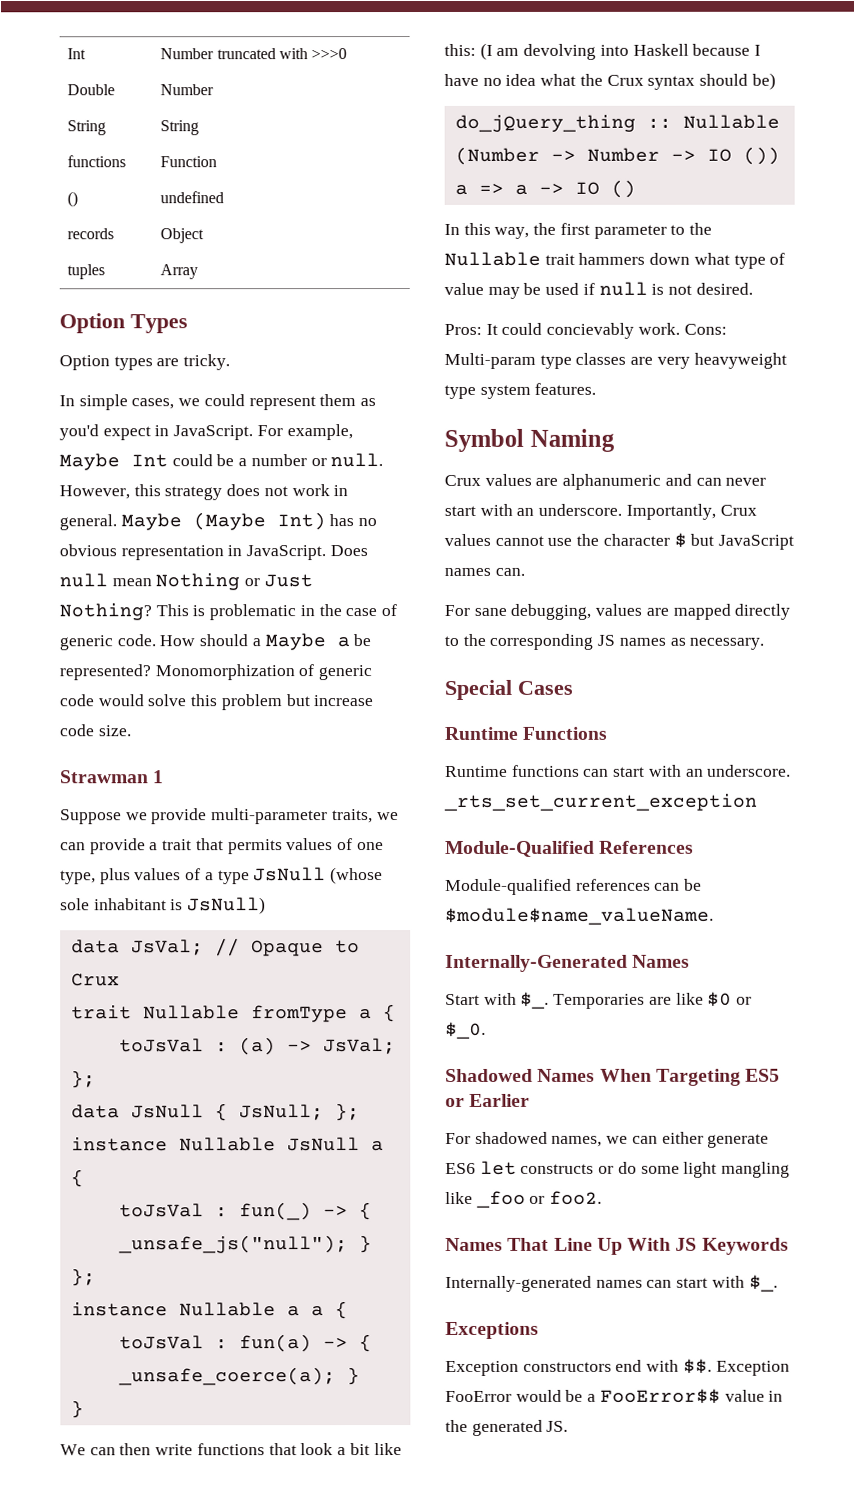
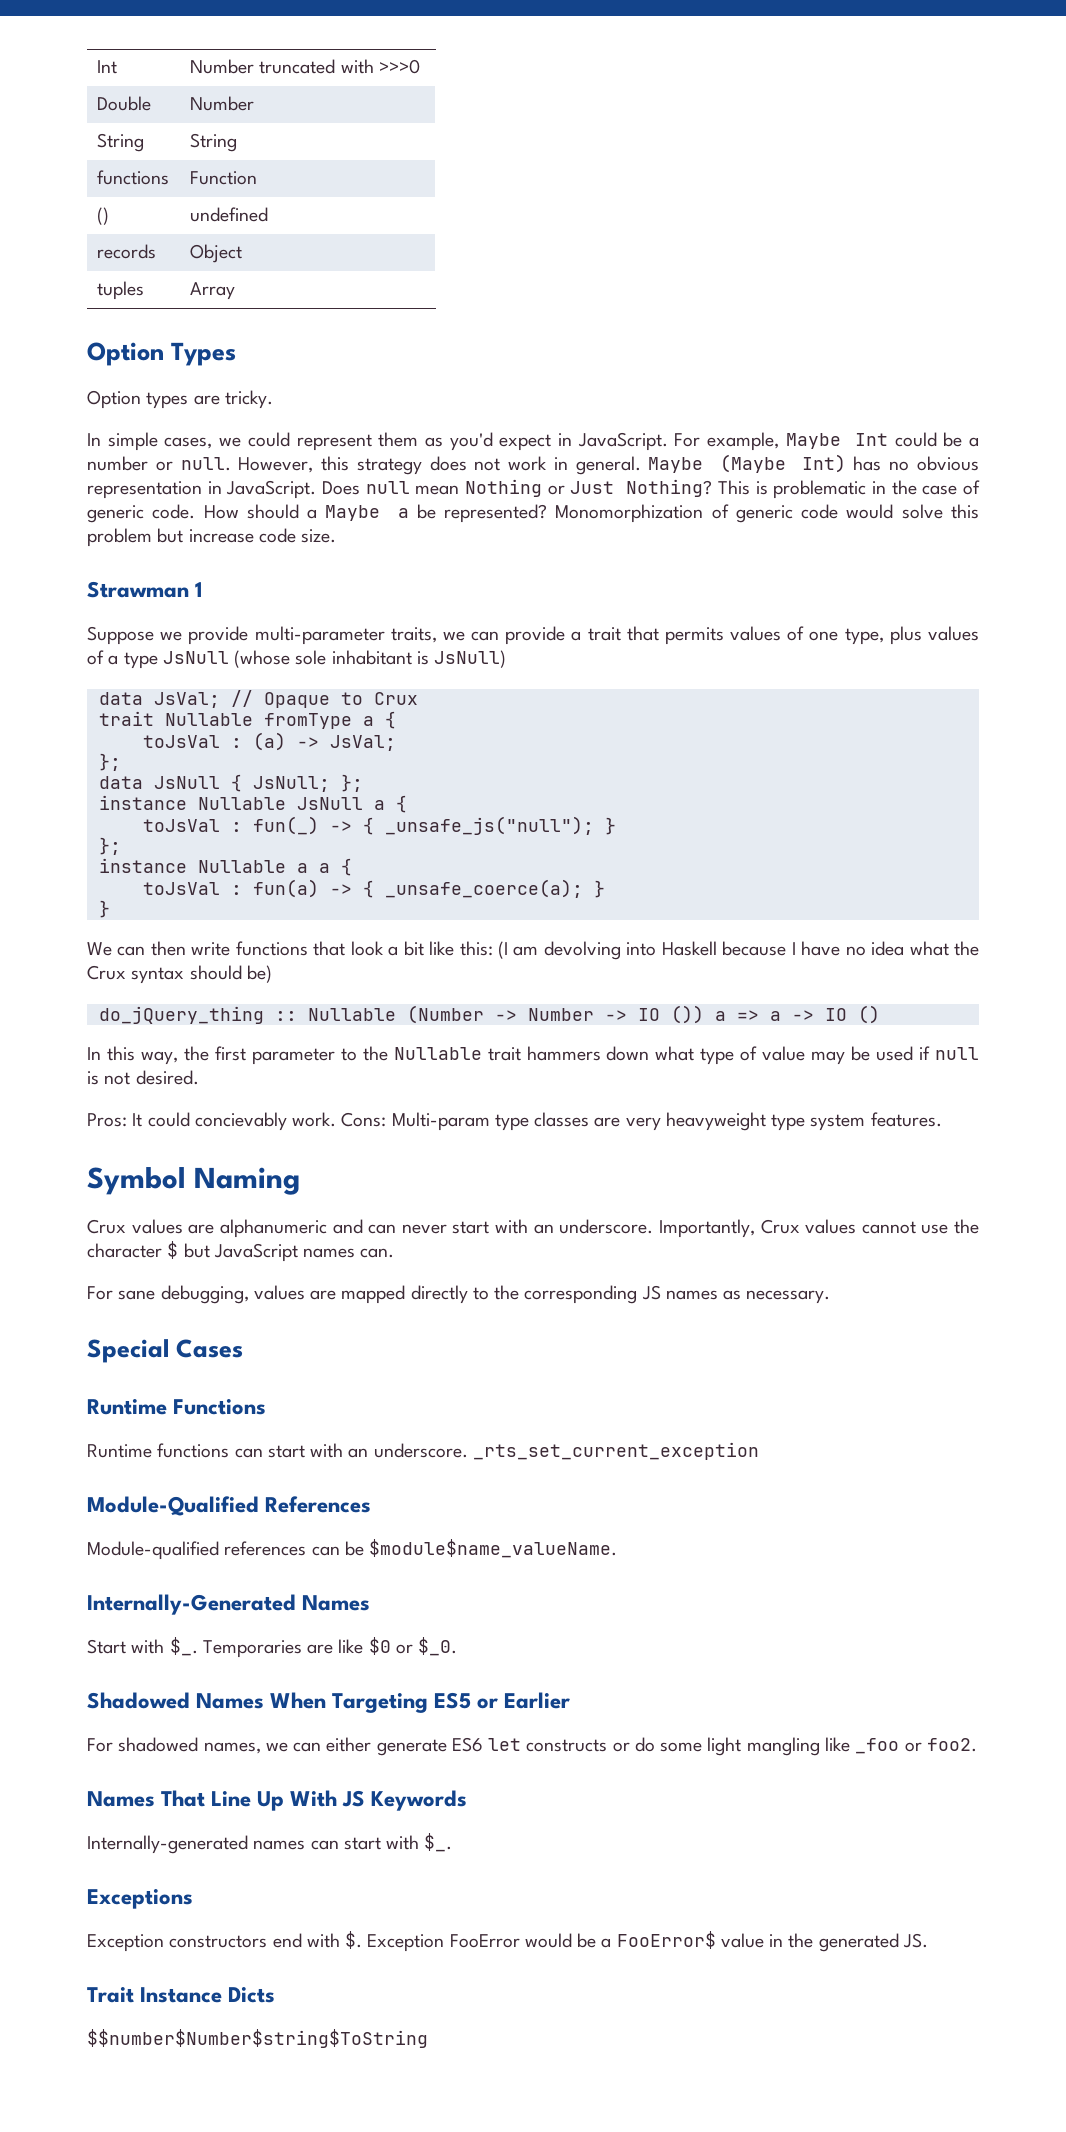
[682,1358,712,1374] $$. -> [345,1931,363,1949] $.
[599,1388,721,1404] FooError$$ -> [616,1931,716,1949] FooError$
(569, 1426) none -> [87,1987,276,2003] [87,2029,428,2048] // Trait Instance Dicts // $$number$Number$string$ToString

